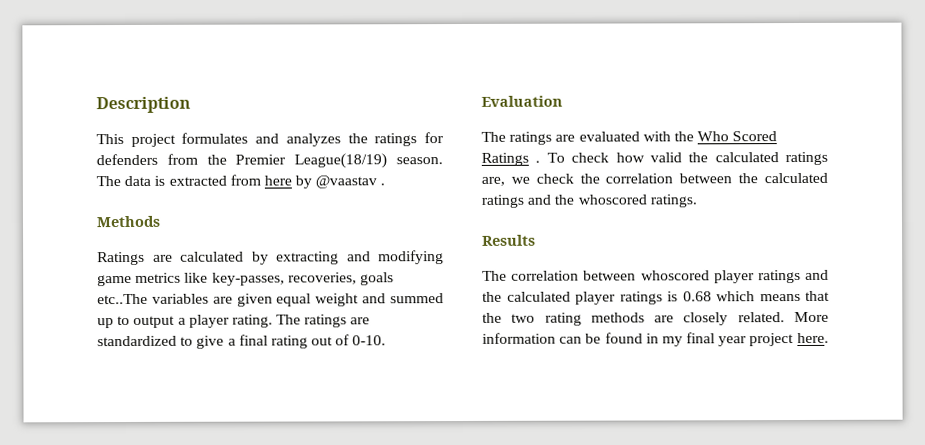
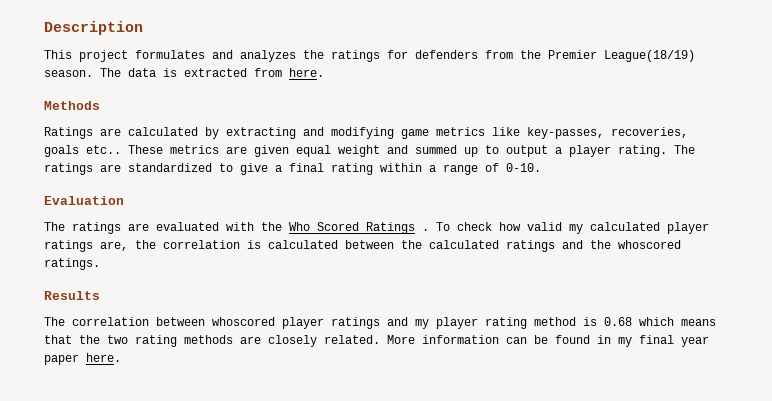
[263,175,386,189] here by @vaastav . -> [289,68,324,77] here.
[97,293,209,305] etc..The variables -> [86,145,219,154] etc.. These metrics
[311,336,334,346] out -> [380,163,478,175] within a range
[688,151,828,166] [481,173,674,186] the calculated ratings are, we check the correlation -> [569,222,709,234] [44,240,338,252] my calculated player ratings are, the correlation is calculated
[482,291,663,305] the calculated player ratings -> [415,317,576,329] my player rating method
[749,333,795,347] project -> [44,354,79,365] paper

